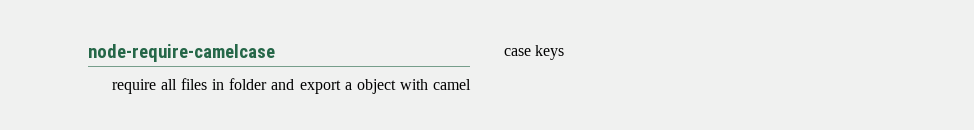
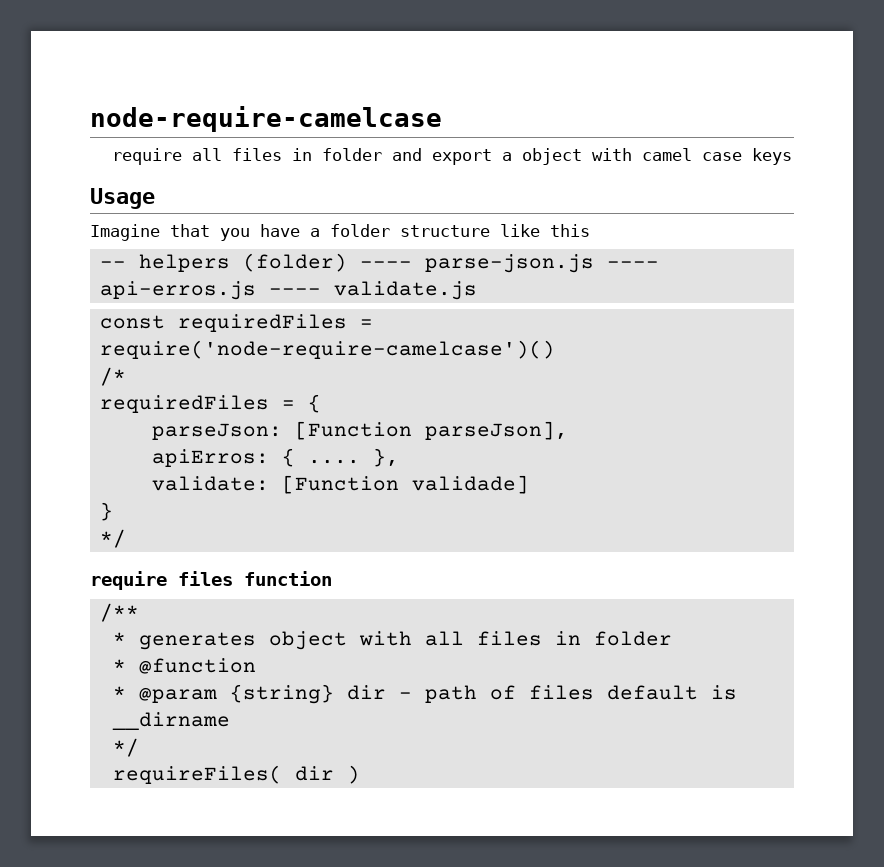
(565, 52) none -> [90,188,155,209] [90,224,590,241] [99,253,659,273] [99,281,477,300] [99,314,373,332] [99,340,555,359] [99,367,126,386] [99,394,321,413] [151,421,568,440] [151,448,399,467] [151,475,529,494] [99,502,113,521] [99,529,126,548] [90,571,332,590] [99,603,139,622] [112,631,672,650] [112,658,256,674] [112,684,737,704] [111,712,230,730] [112,738,139,757] [112,765,360,784] // Usage // Imagine that you have a folder structure like this // -- helpers (folder) ---- parse-json.js ---- api-erros.js ---- validate.js // const requiredFiles = require('node-require-camelcase')() // /* // requiredFiles = { // parseJson: [Function parseJson], // apiErros: { .... }, // validate: [Function validade] // } // */ // require files function // /** // * generates object with all files in folder // * @function // * @param {string} dir - path of files default is __dirname // */ // requireFiles( dir )

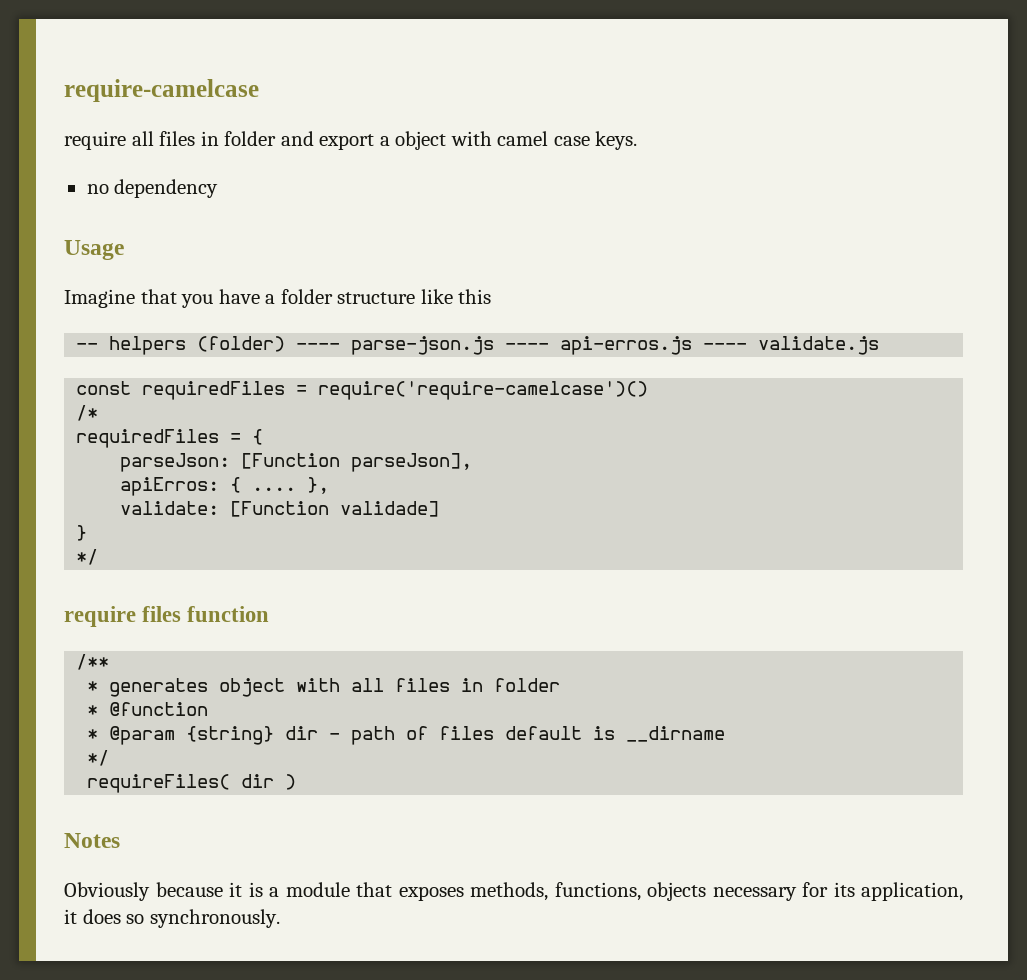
[90,106,442,132] node-require-camelcase -> [64,79,259,102] require-camelcase
[751,148,792,165] keys -> [595,131,638,150] [86,179,219,198] keys. // no dependency
[99,340,555,359] require('node-require-camelcase')() -> [318,381,649,400] require('require-camelcase')()
(360, 774) none -> [64,833,120,848] [64,882,963,901] [64,909,280,928] // Notes // Obviously because it is a module that exposes methods, functions, objects necessary for its application, it does so synchronously.

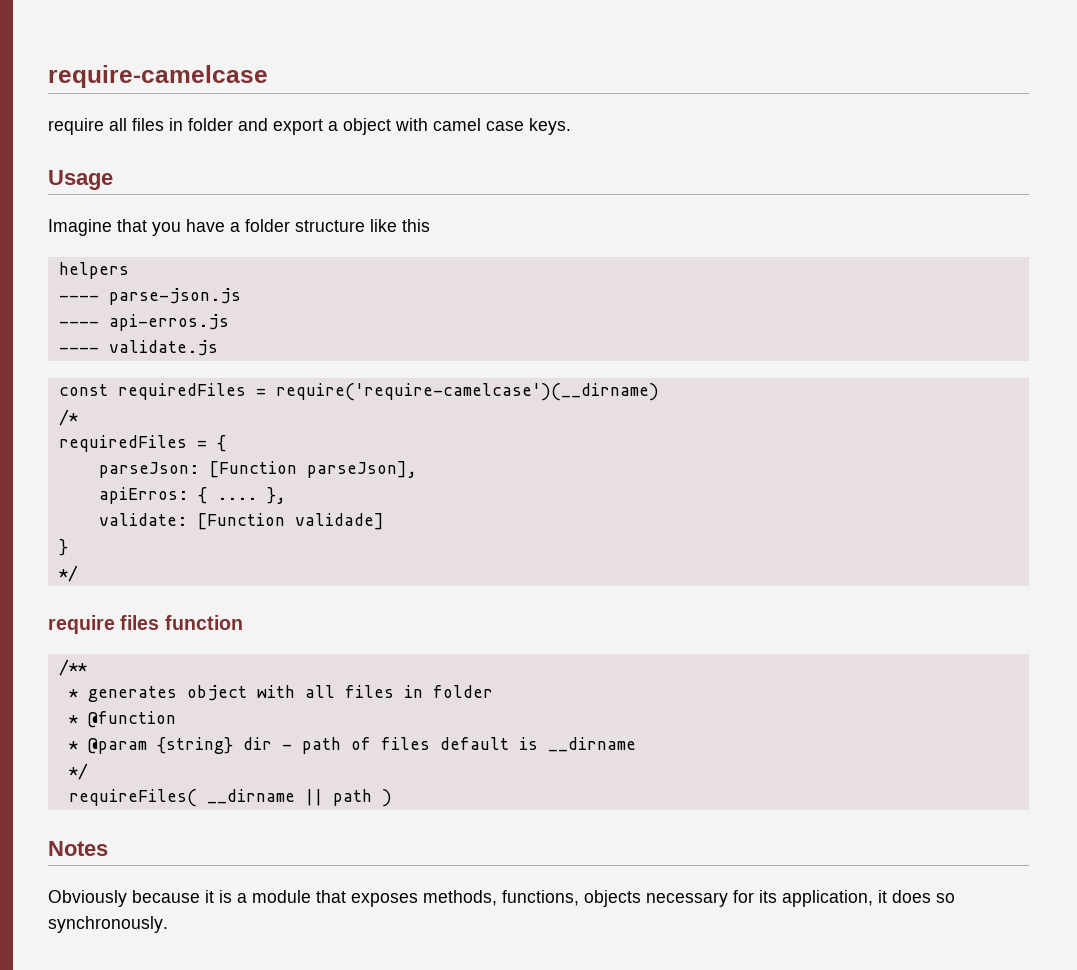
[86,179,219,198] // no dependency -> (571, 126) none
[76,343,99,350] -- -> (430, 225) none
[197,336,286,352] (folder) -> (129, 270) //
(495, 345) none -> (241, 296) //
(693, 345) none -> (229, 322) //
[318,381,649,400] require('require-camelcase')() -> [275,383,659,401] require('require-camelcase')(__dirname)
[241,774,275,788] dir -> [206,789,372,806] __dirname || path

